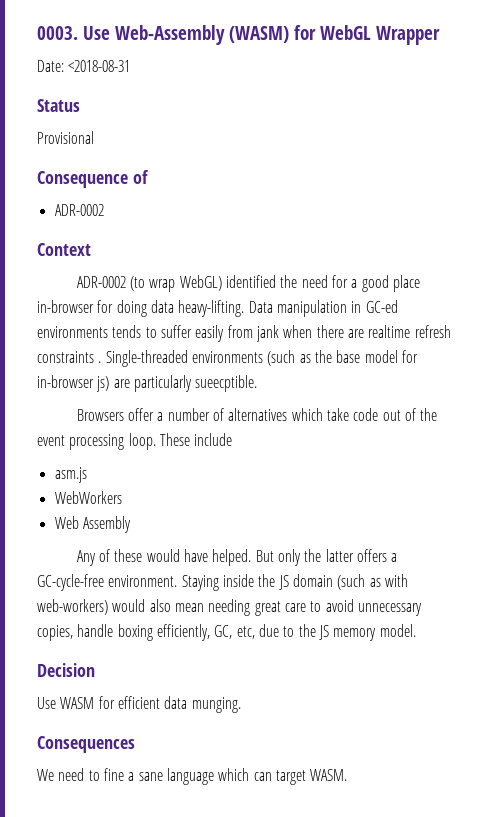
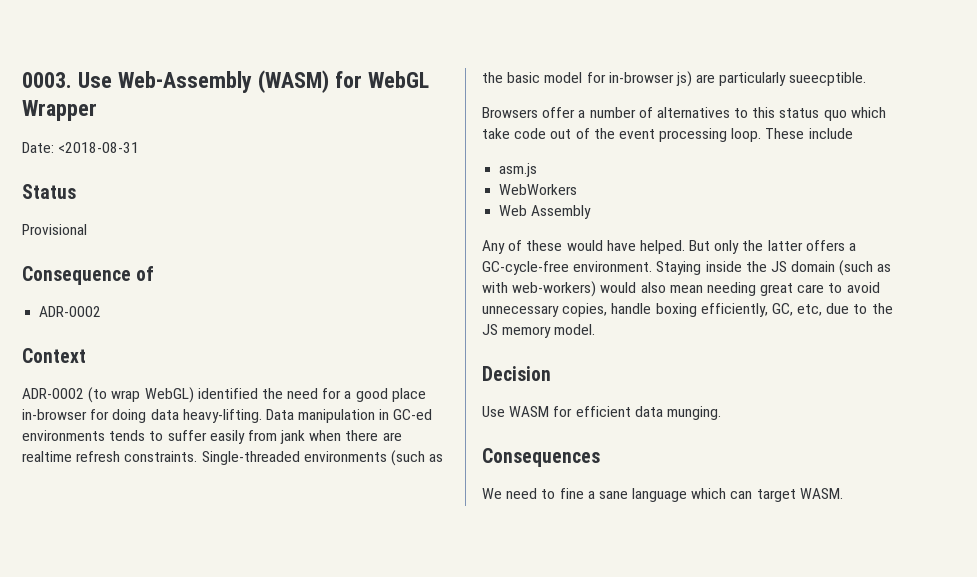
[37,351,102,363] constraints . -> [124,451,198,462] constraints.
[336,350,361,363] base -> [507,72,541,83] basic
(288, 414) none -> [734,107,847,121] to this status quo

